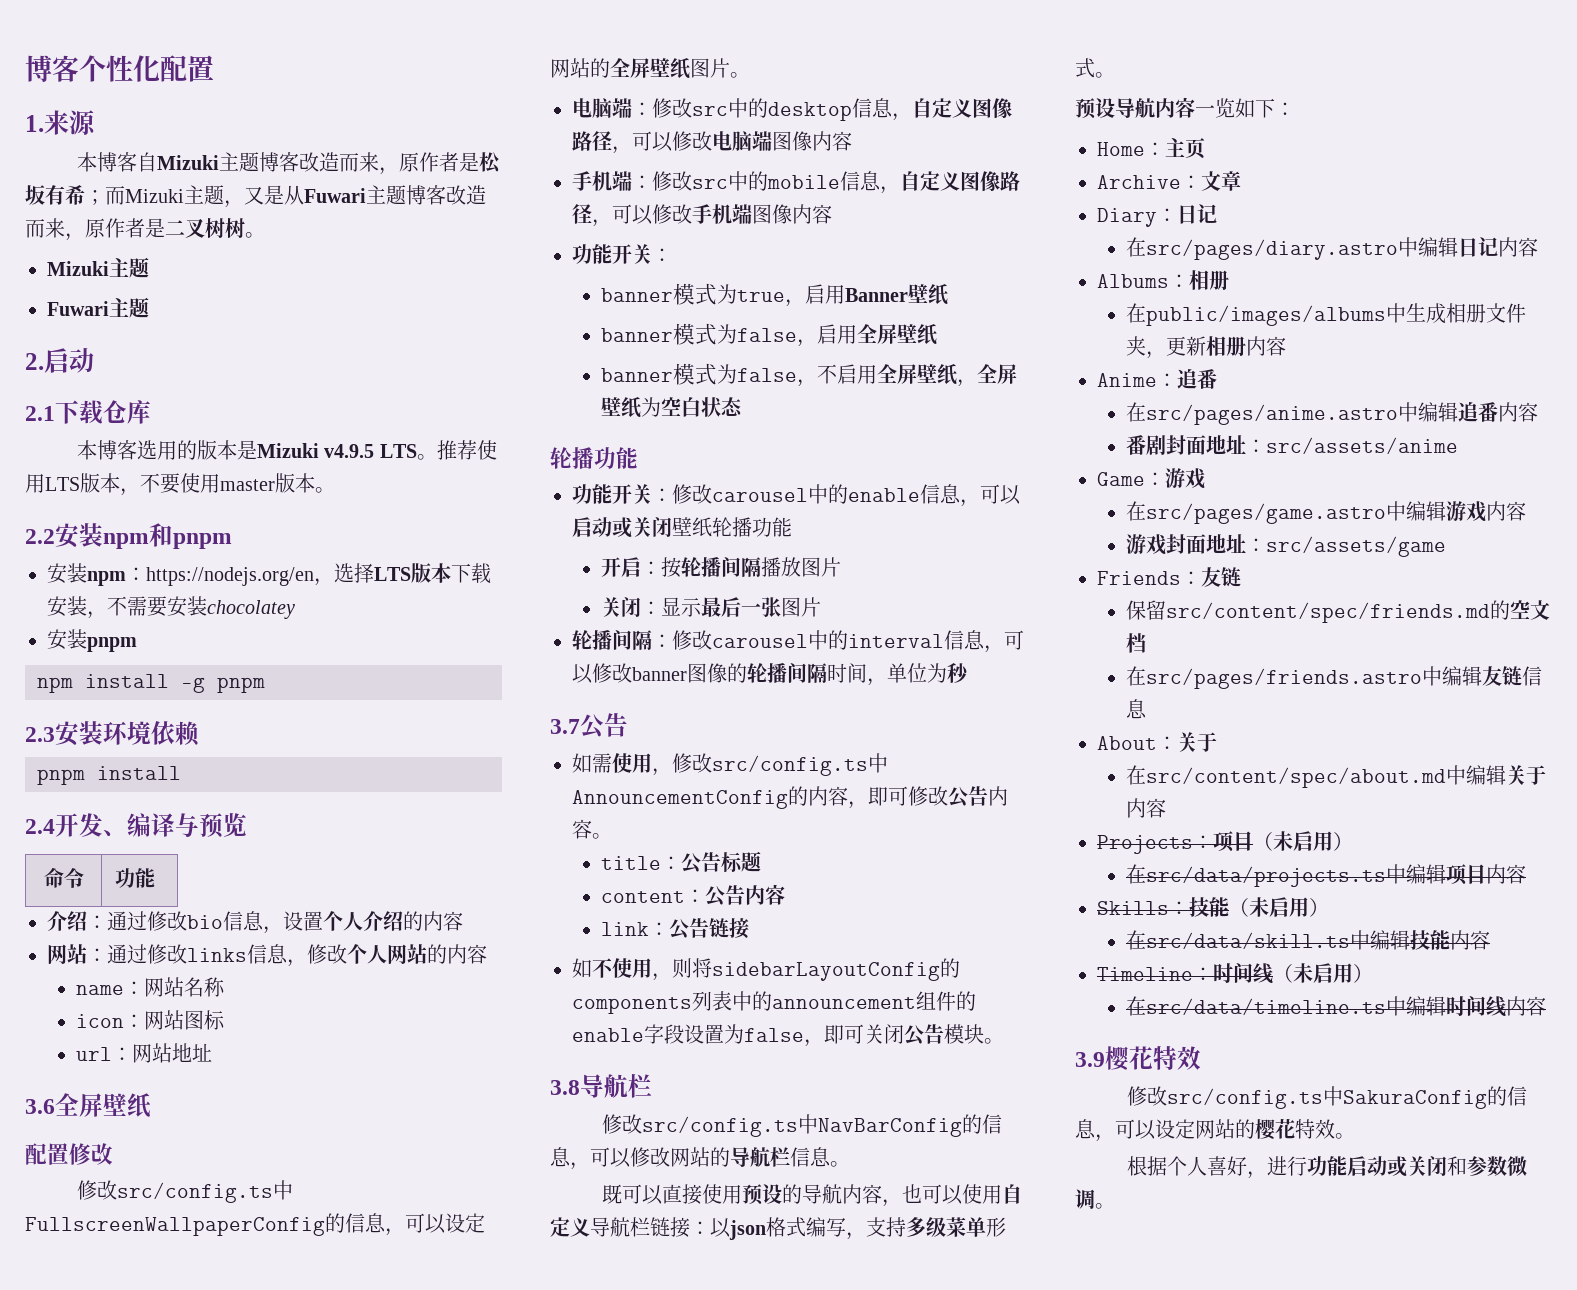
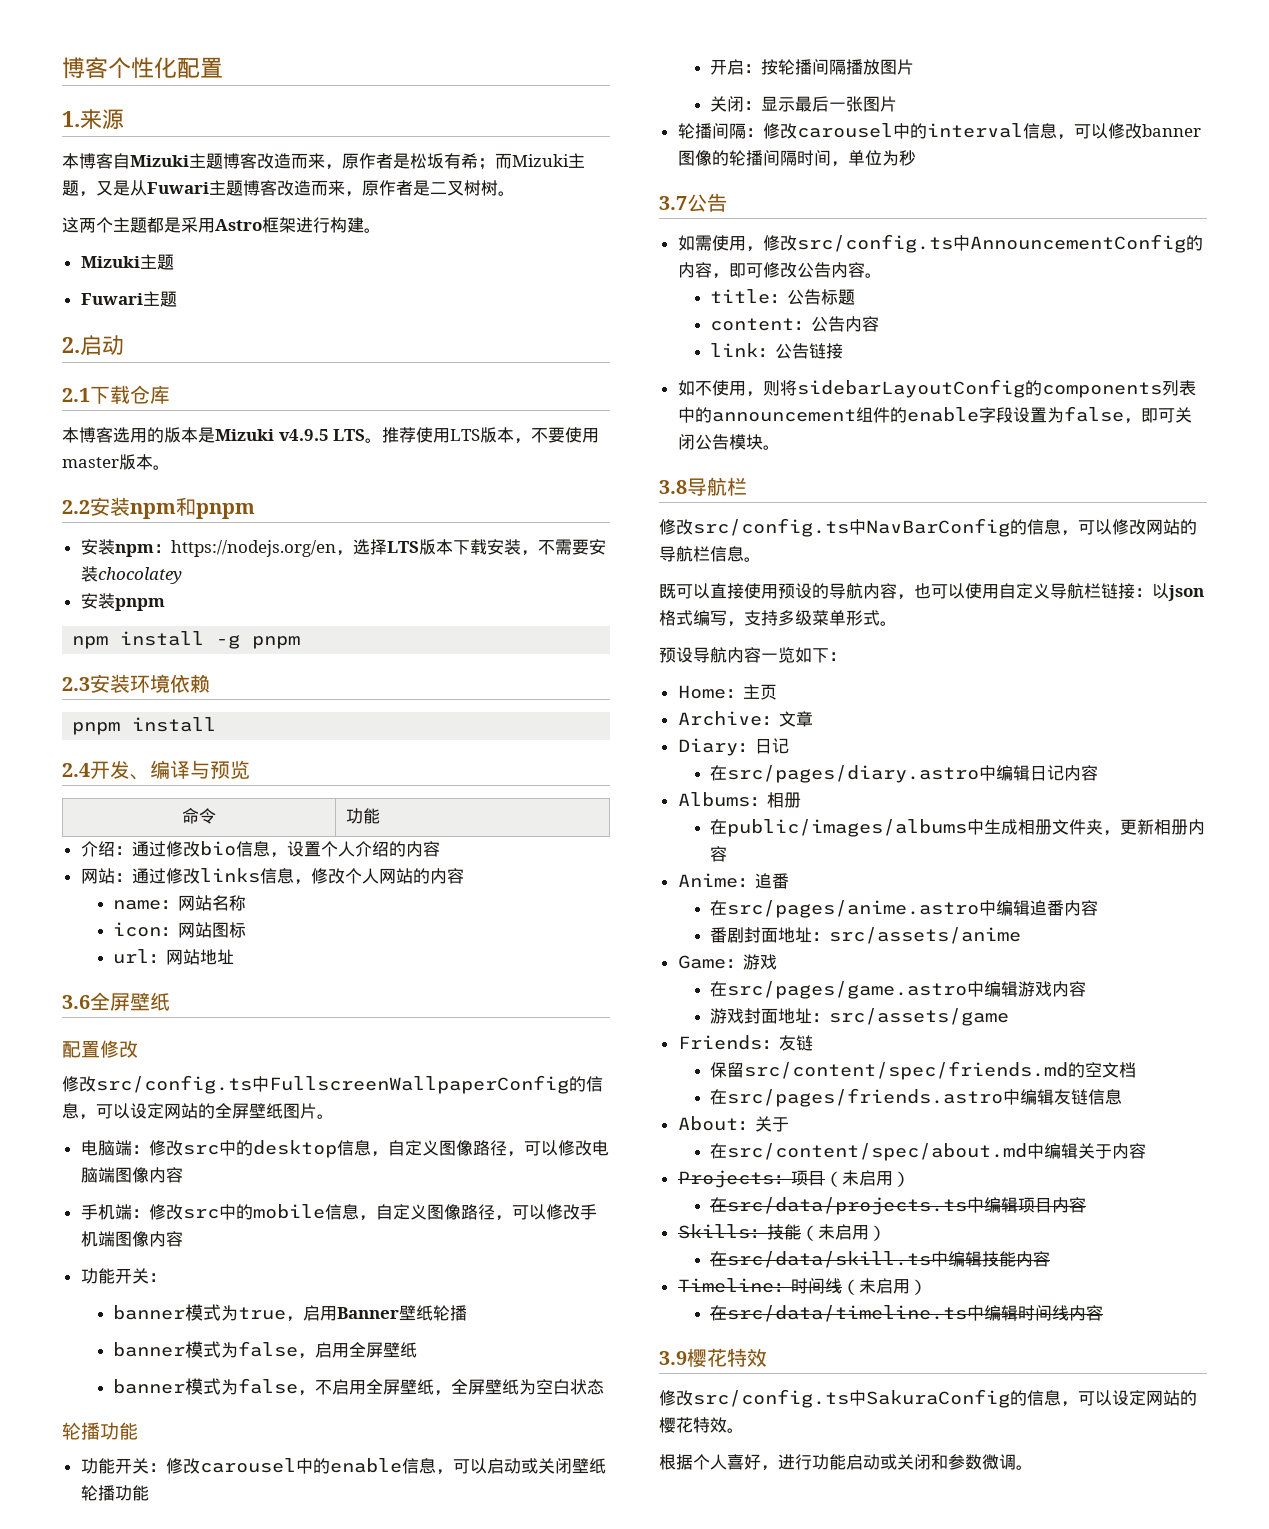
(265, 235) none -> [62,217,381,233] // 这两个主题都是采用Astro框架进行构建。
(949, 294) none -> [433,1305,468,1321] 轮播

